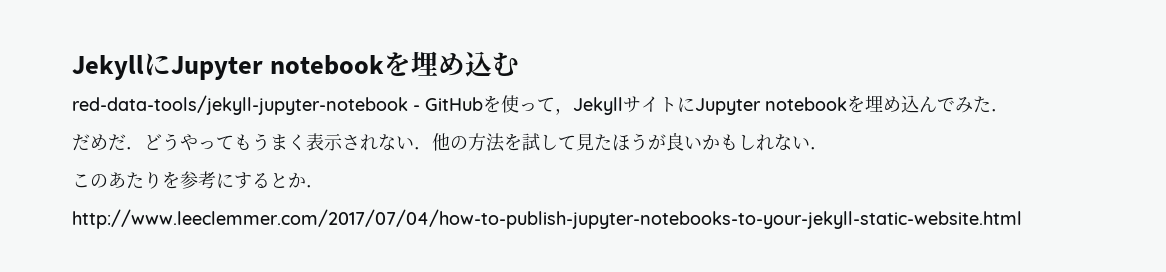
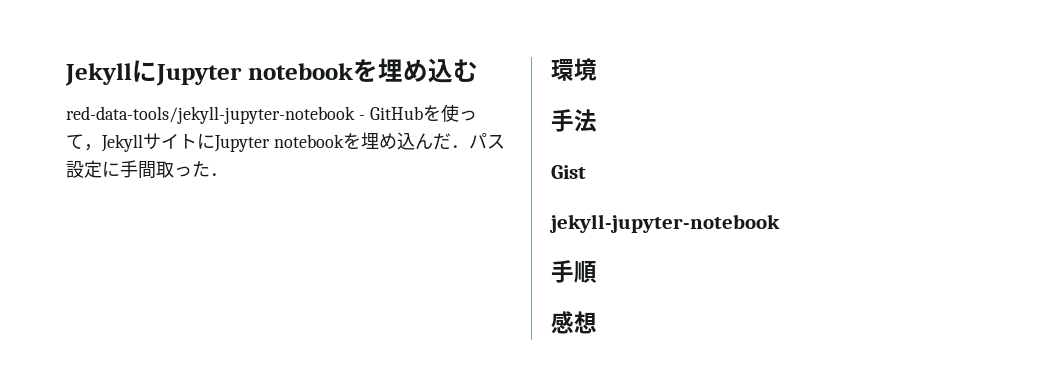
[937,96,1009,113] [72,133,828,152] [72,171,324,189] [72,209,1022,229] でみた． // だめだ．どうやってもうまく表示されない．他の方法を試して見たほうが良いかもしれない． // このあたりを参考にするとか． // http://www.leeclemmer.com/2017/07/04/how-to-publish-jupyter-notebooks-to-your-jekyll-static-website.html -> [432,133,505,150] [66,160,228,179] [551,58,597,81] [551,109,597,132] [551,165,586,179] [549,214,780,233] [551,260,597,283] [551,311,597,334] だ．パス設定に手間取った． // 環境 // 手法 // Gist // jekyll-jupyter-notebook // 手順 // 感想

